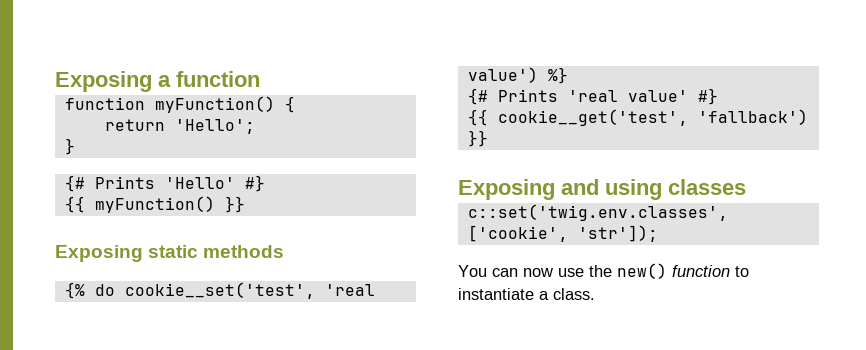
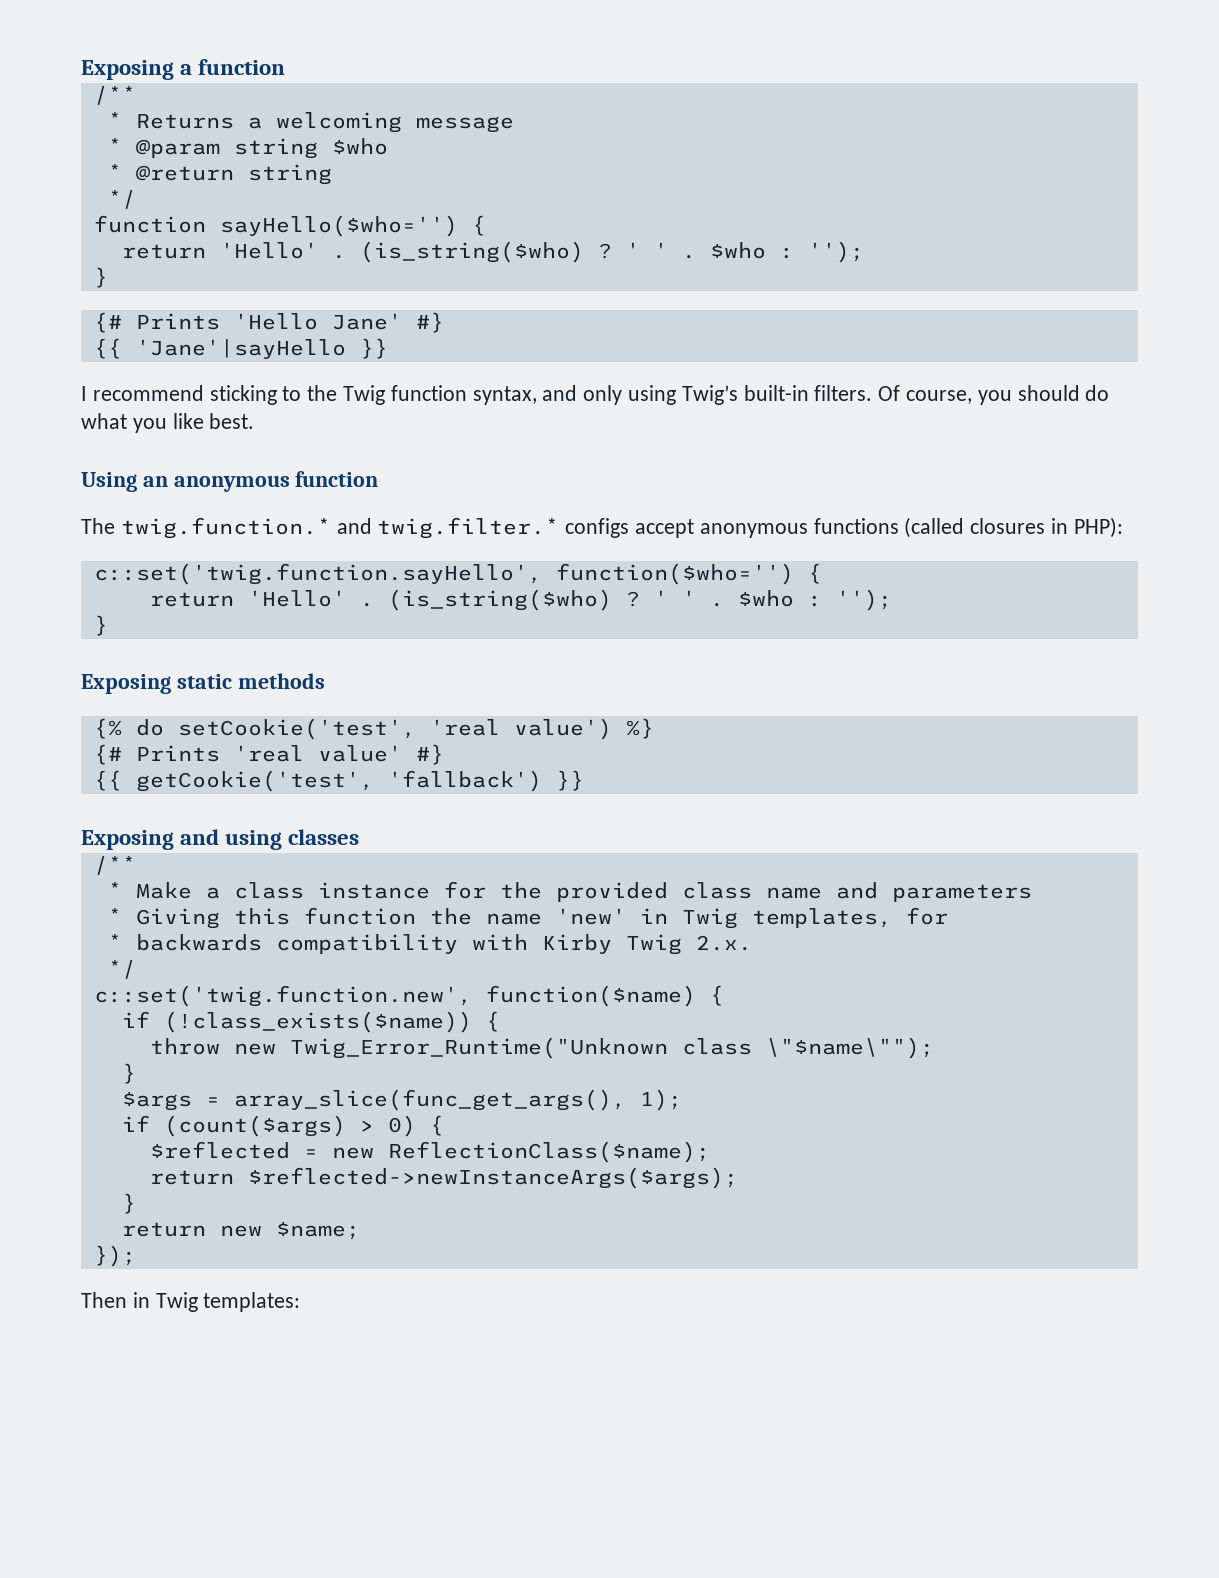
[64,96,295,113] [104,119,255,134] // function myFunction() { // return 'Hello'; -> [93,86,136,105] [107,112,514,133] [107,138,388,159] [107,164,332,185] [107,190,136,209] [93,215,486,237] [121,241,864,263] // /** // * Returns a welcoming message // * @param string $who // * @return string // */ // function sayHello($who='') { // return 'Hello' . (is_string($who) ? ' ' . $who : '');
[164,175,265,192] [64,196,245,213] 'Hello' #} // {{ myFunction() }} -> [233,312,444,333] [93,338,388,359] [81,385,1110,405] [81,413,255,433] [81,471,379,492] [81,517,1123,539] [93,563,822,585] [149,589,892,611] [93,615,108,636] 'Hello Jane' #} // {{ 'Jane'|sayHello }} // I recommend sticking to the Twig function syntax, and only using Twig’s built-in filters. Of course, you should do what you like best. // Using an anonymous function // The twig.function.* and twig.filter.* configs accept anonymous functions (called closures in PHP): // c::set('twig.function.sayHello', function($who='') { // return 'Hello' . (is_string($who) ? ' ' . $who : ''); // }
[124,282,315,299] cookie__set('test', -> [177,718,416,740] setCookie('test',
[497,109,688,126] cookie__get('test', -> [135,770,374,792] getCookie('test',
[467,204,728,221] [467,225,658,242] [458,263,749,279] [458,288,595,300] c::set('twig.env.classes', ['cookie', 'str']); // You can now use the new() function to instantiate a class. -> [93,856,136,875] [107,881,1032,902] [107,907,948,929] [107,934,752,955] [107,960,136,979] [93,985,724,1007] [121,1011,500,1033] [149,1037,934,1059] [121,1063,136,1084] [121,1089,682,1111] [121,1115,444,1137] [149,1141,710,1163] [149,1167,738,1189] [121,1193,136,1214] [121,1222,360,1240] [93,1245,136,1267] [81,1292,301,1312] /** // * Make a class instance for the provided class name and parameters // * Giving this function the name 'new' in Twig templates, for // * backwards compatibility with Kirby Twig 2.x. // */ // c::set('twig.function.new', function($name) { // if (!class_exists($name)) { // throw new Twig_Error_Runtime("Unknown class \"$name\""); // } // $args = array_slice(func_get_args(), 1); // if (count($args) > 0) { // $reflected = new ReflectionClass($name); // return $reflected->newInstanceArgs($args); // } // return new $name; // }); // Then in Twig templates:

